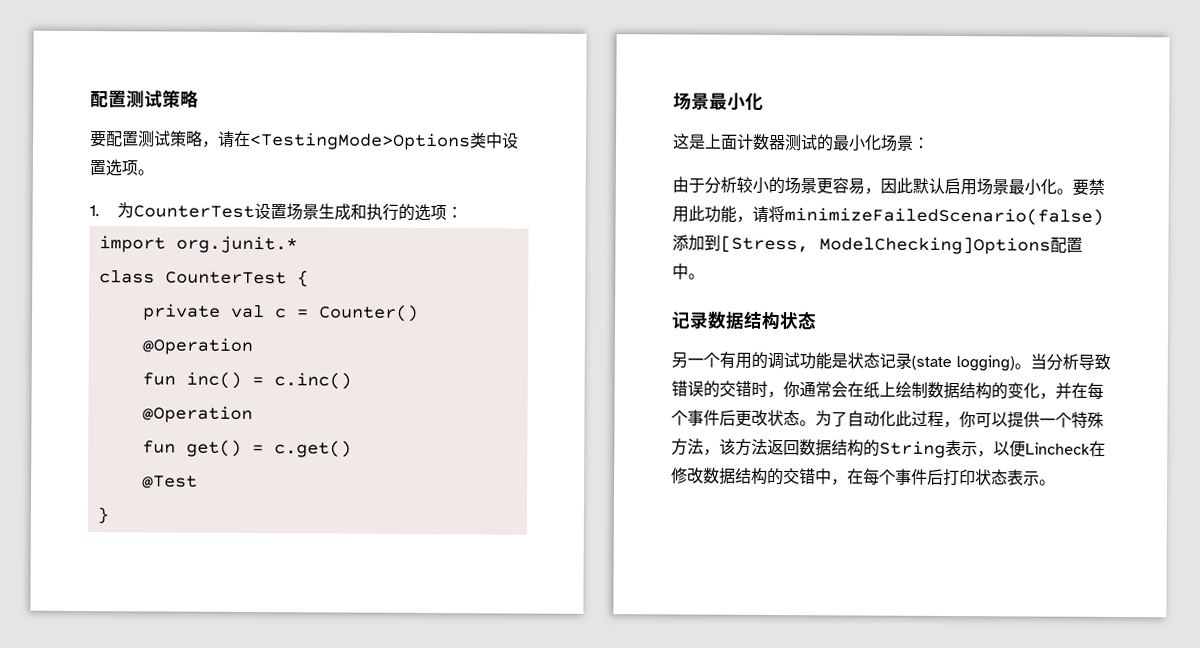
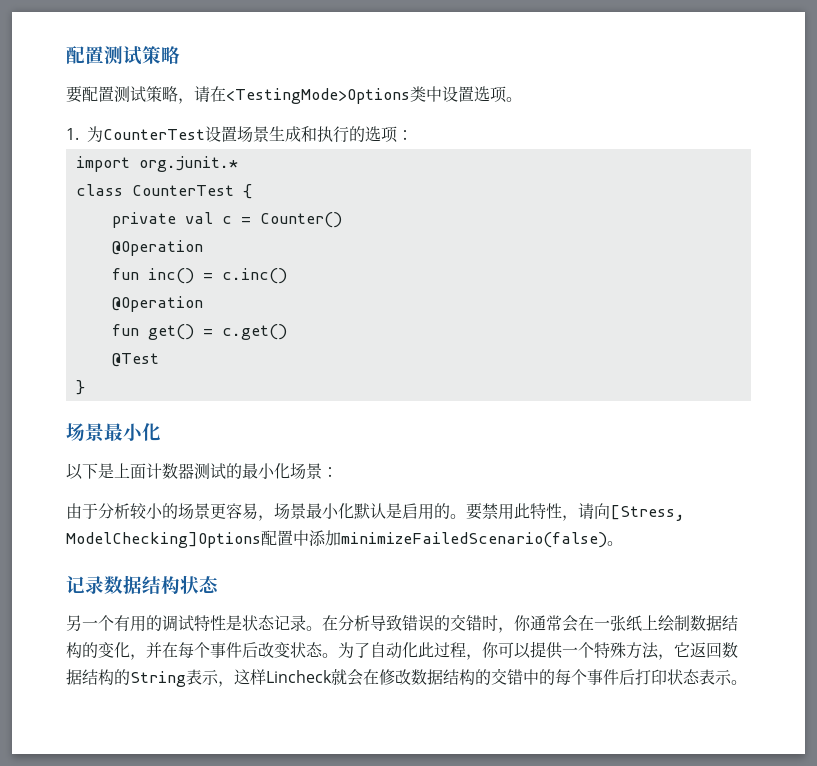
[673,133,690,150] 这 -> [66,463,98,480] 以下
[880,177,1105,196] [672,205,1104,226] [672,234,721,251] 因此默认启用场景最小化。要禁用此功能，请将minimizeFailedScenario(false)添加到 -> [274,503,610,521] 场景最小化默认是启用的。要禁用此特性，请向
(689, 271) none -> [309,530,607,548] 添加minimizeFailedScenario(false)
[799,352,832,370] 功能 -> [194,615,226,632] 特性
[911,353,1047,372] (state logging)。当 -> [306,615,338,631] 。在
(864, 389) none -> [594,615,626,631] 一张
[735,409,768,427] 更改 -> [258,642,290,658] 改变
[719,438,768,456] 该方法 -> [674,642,690,657] 它
[993,440,1090,458] 以便Lincheck -> [234,669,363,686] 这样Lincheck就会
[831,468,864,486] ，在 -> [539,669,555,685] 的

